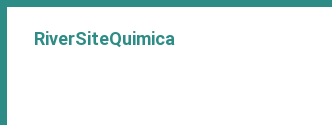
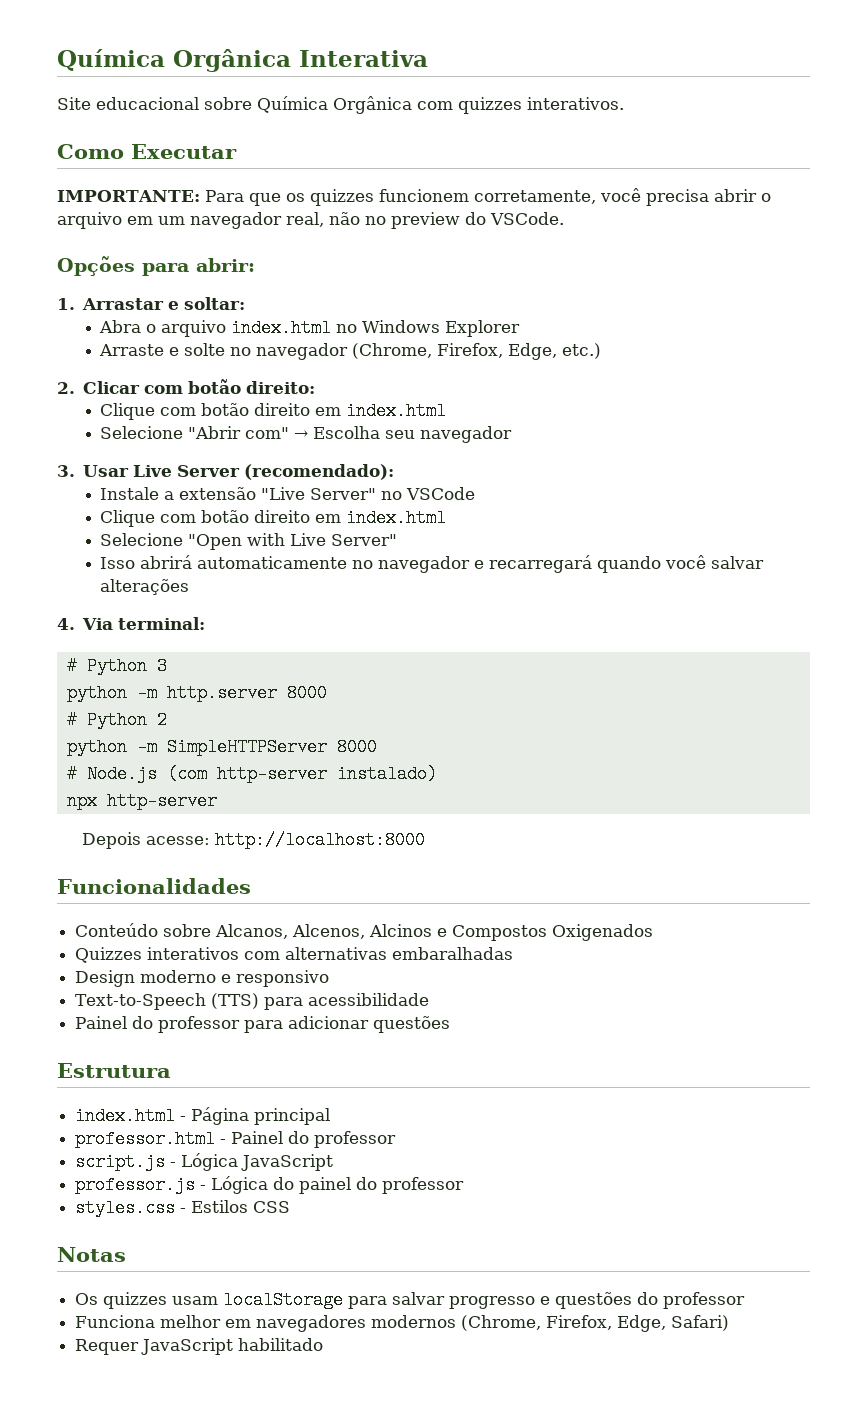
[34,31,175,48] RiverSiteQuimica -> [57,49,428,72] [57,96,624,114] [57,144,237,159] [57,188,771,206] [57,212,564,229] [57,256,255,276] [57,297,246,310] [99,319,521,337] [99,343,602,360] [57,379,316,394] [100,402,447,420] [100,426,513,443] [57,464,395,480] [100,487,476,500] [100,509,447,527] [100,533,398,550] [100,555,765,573] [100,579,190,595] [57,617,206,630] [66,657,167,675] [66,684,327,702] [66,711,167,729] [66,738,377,756] [66,765,437,783] [66,792,217,810] [82,831,426,849] [57,878,251,894] [75,923,654,941] [75,947,514,963] [75,970,330,987] [75,993,430,1010] [75,1016,451,1033] [57,1063,171,1078] [75,1107,331,1125] [75,1130,397,1148] [75,1153,334,1171] [75,1176,465,1194] [75,1199,291,1217] [57,1247,126,1262] [75,1291,746,1309] [75,1315,730,1332] [75,1338,324,1355] Química Orgânica Interativa // Site educacional sobre Química Orgânica com quizzes interativos. // Como Executar // IMPORTANTE: Para que os quizzes funcionem corretamente, você precisa abrir o arquivo em um navegador real, não no preview do VSCode. // Opções para abrir: // 1. Arrastar e soltar: // Abra o arquivo index.html no Windows Explorer // Arraste e solte no navegador (Chrome, Firefox, Edge, etc.) // 2. Clicar com botão direito: // Clique com botão direito em index.html // Selecione "Abrir com" → Escolha seu navegador // 3. Usar Live Server (recomendado): // Instale a extensão "Live Server" no VSCode // Clique com botão direito em index.html // Selecione "Open with Live Server" // Isso abrirá automaticamente no navegador e recarregará quando você salvar alterações // 4. Via terminal: // # Python 3 // python -m http.server 8000 // # Python 2 // python -m SimpleHTTPServer 8000 // # Node.js (com http-server instalado) // npx http-server // Depois acesse: http://localhost:8000 // Funcionalidades // Conteúdo sobre Alcanos, Alcenos, Alcinos e Compostos Oxigenados // Quizzes interativos com alternativas embaralhadas // Design moderno e responsivo // Text-to-Speech (TTS) para acessibilidade // Painel do professor para adicionar questões // Estrutura // index.html - Página principal // professor.html - Painel do professor // script.js - Lógica JavaScript // professor.js - Lógica do painel do professor // styles.css - Estilos CSS // Notas // Os quizzes usam localStorage para salvar progresso e questões do professor // Funciona melhor em navegadores modernos (Chrome, Firefox, Edge, Safari) // Requer JavaScript habilitado

